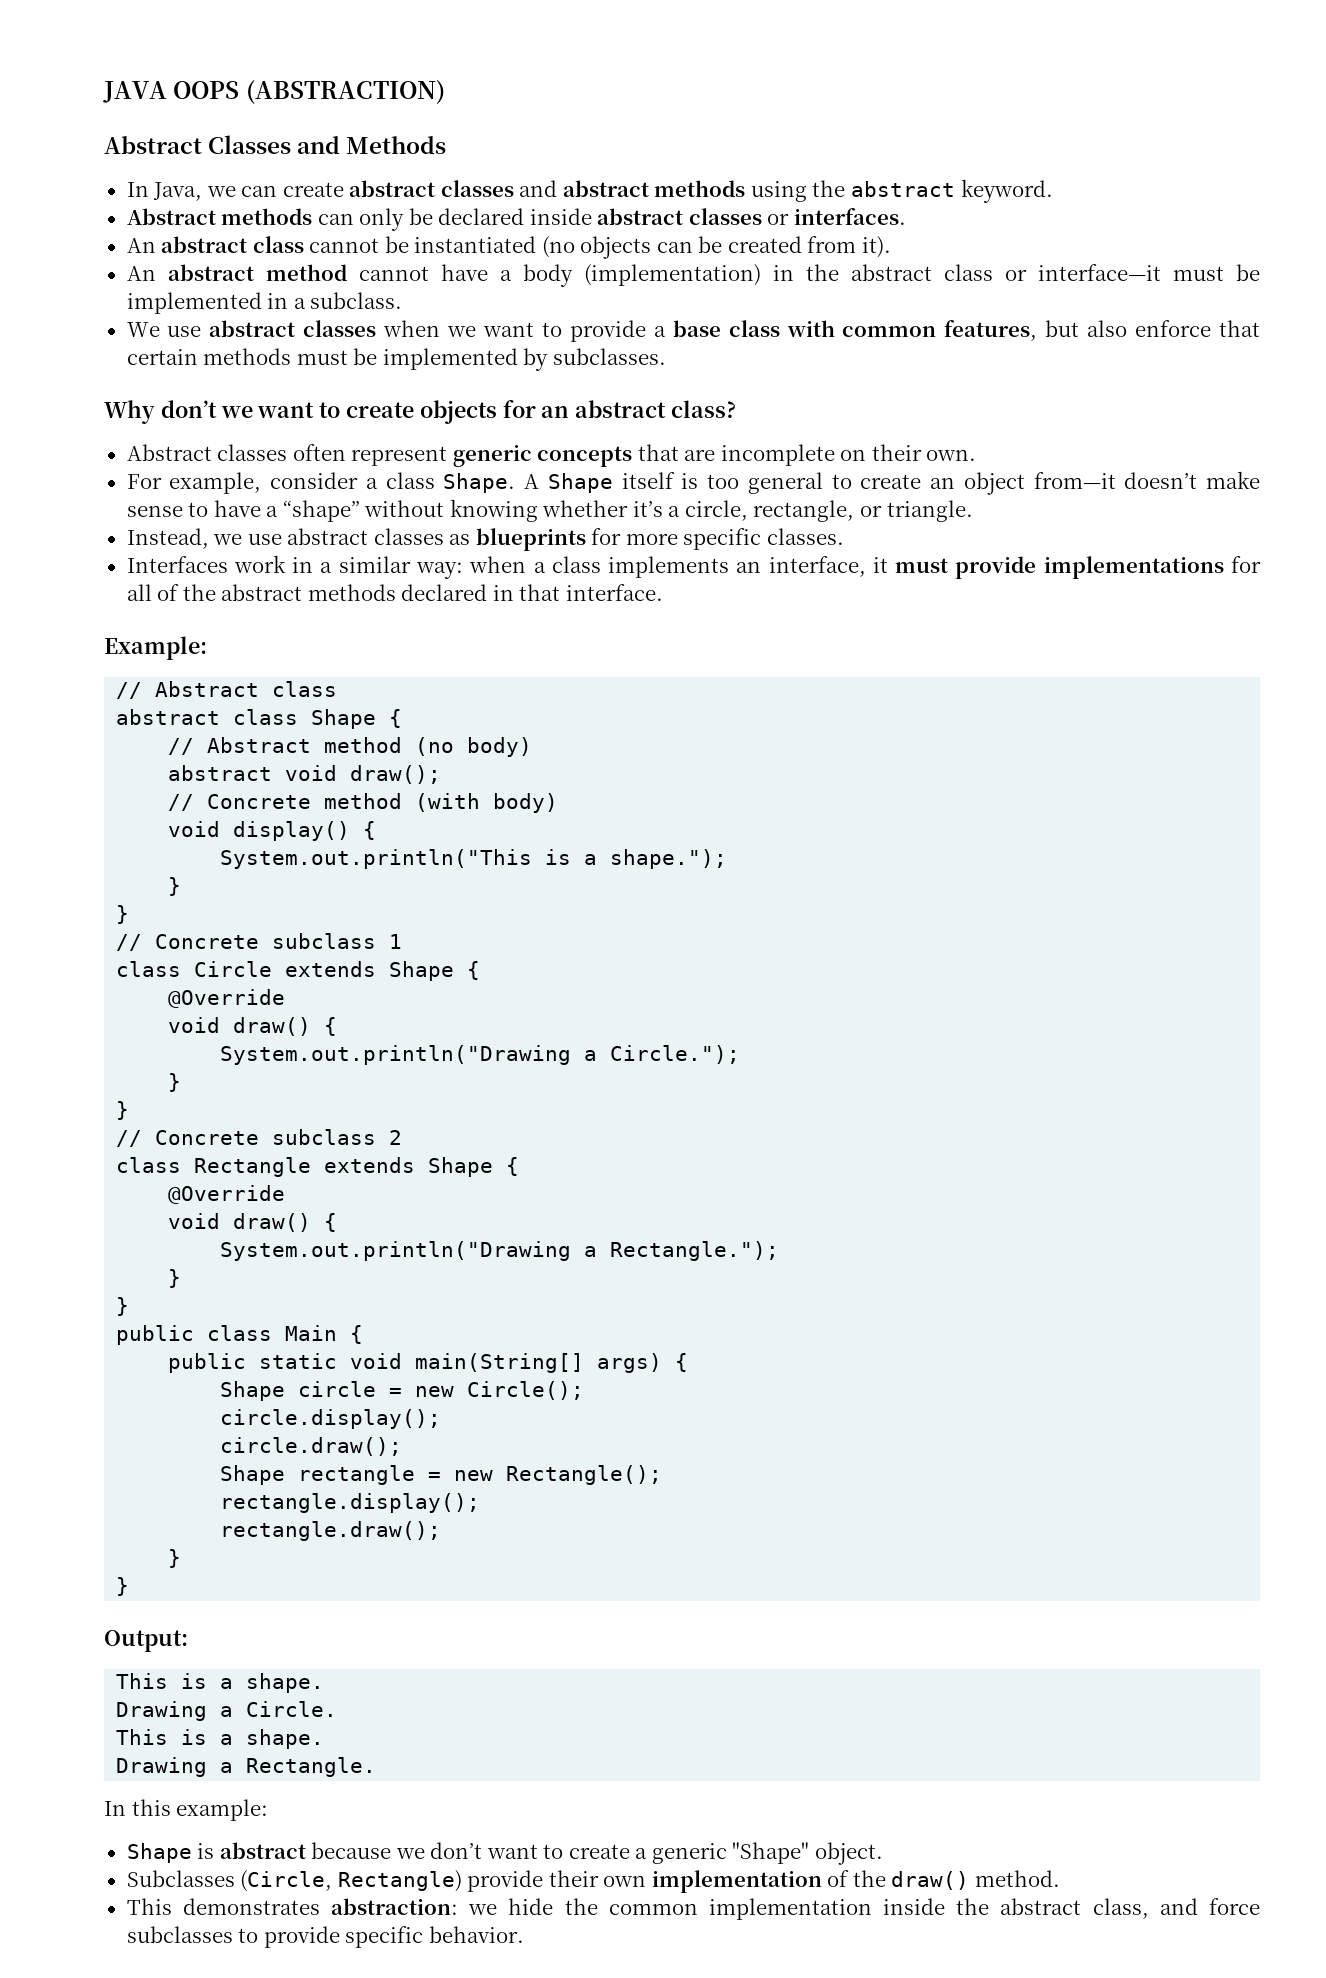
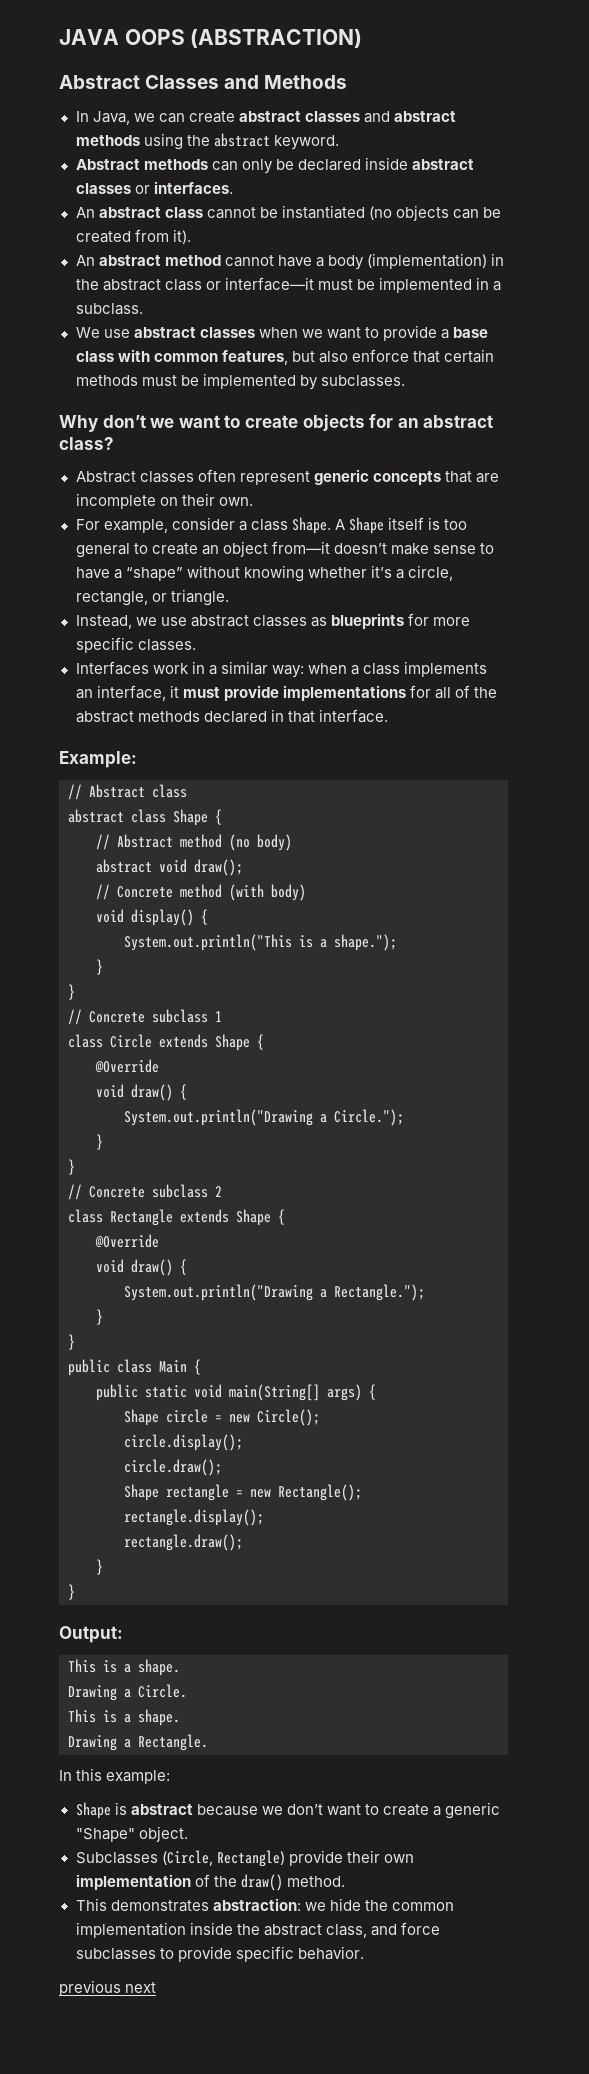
(524, 1934) none -> [59,1980,157,1996] // previous next

